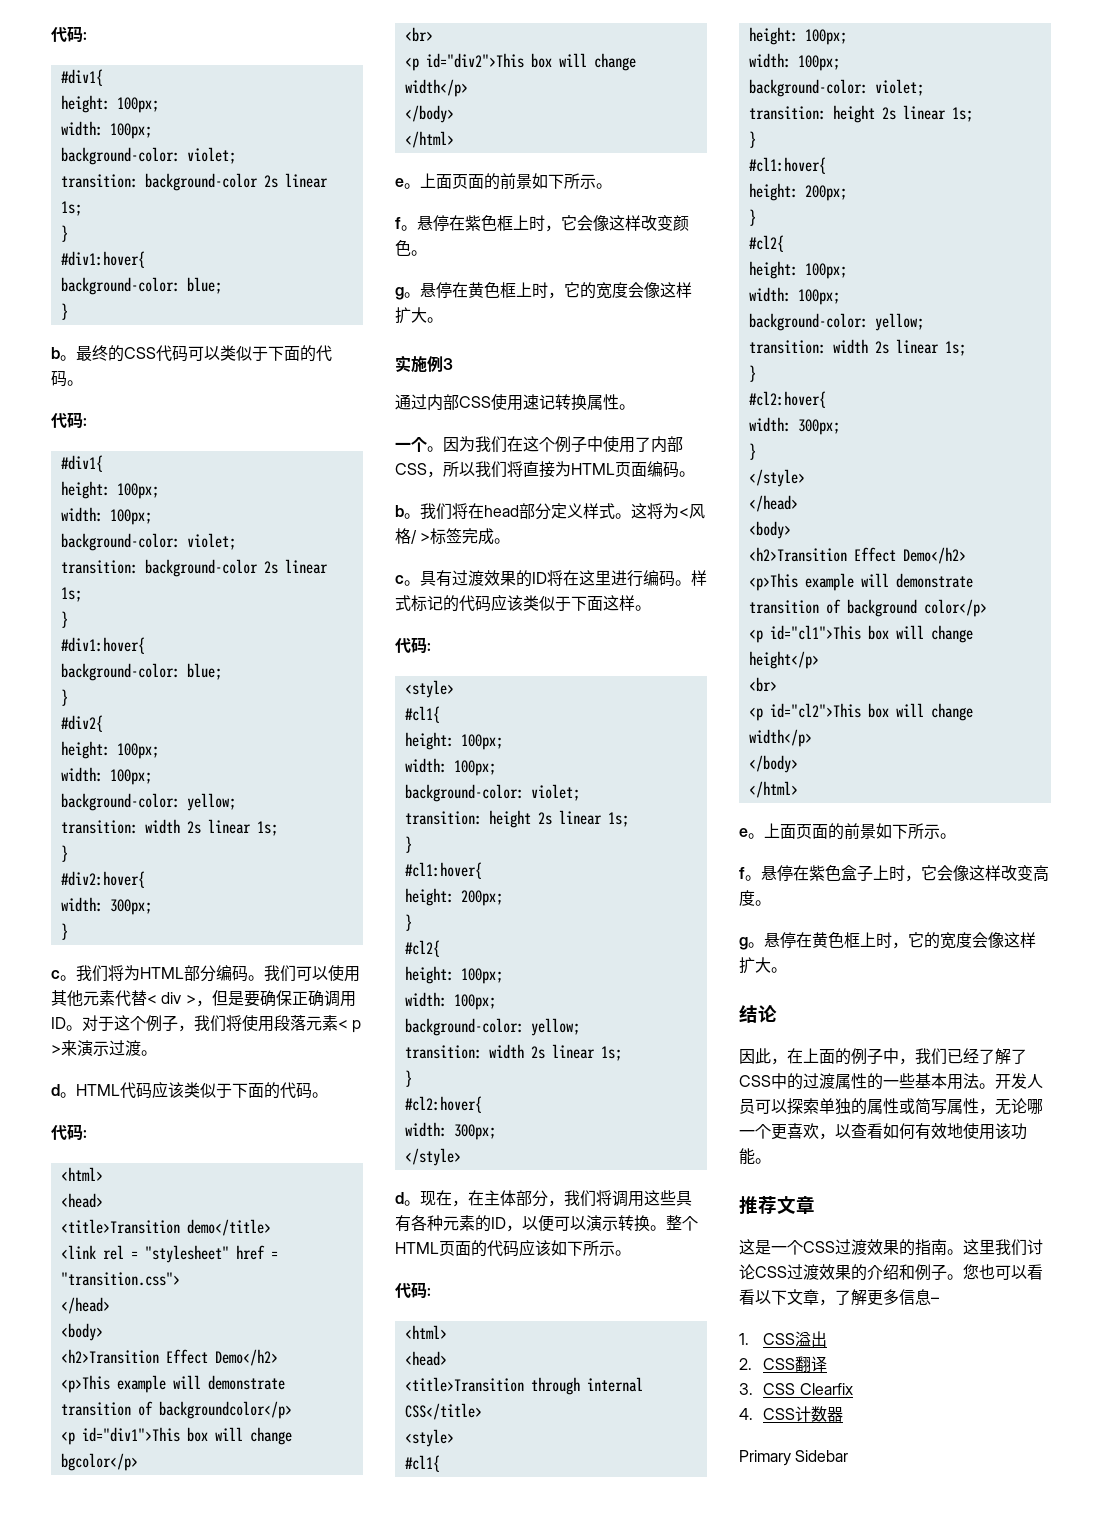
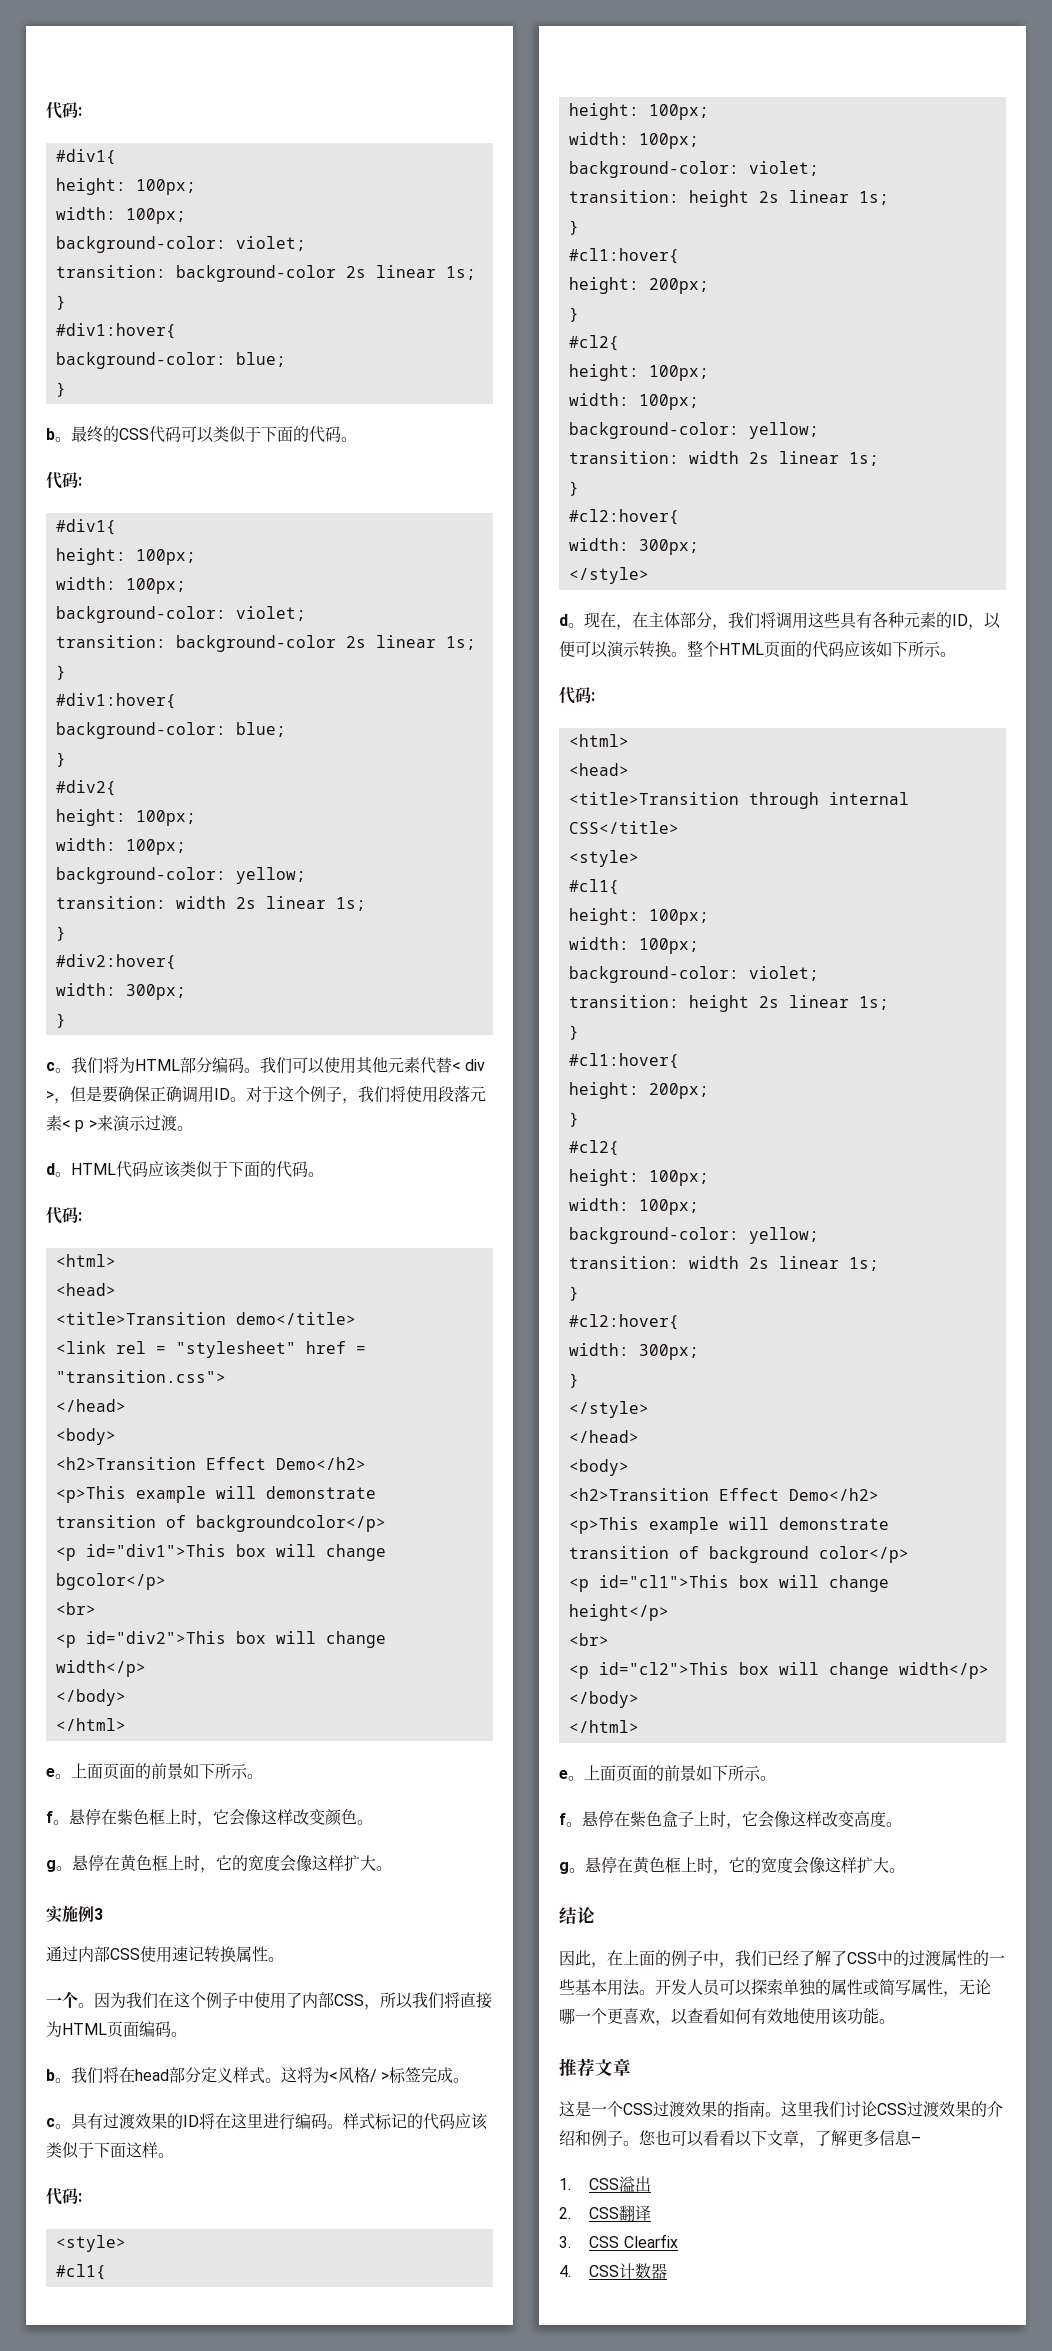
[739,1450,849,1466] // Primary Sidebar -> (668, 2271) none

